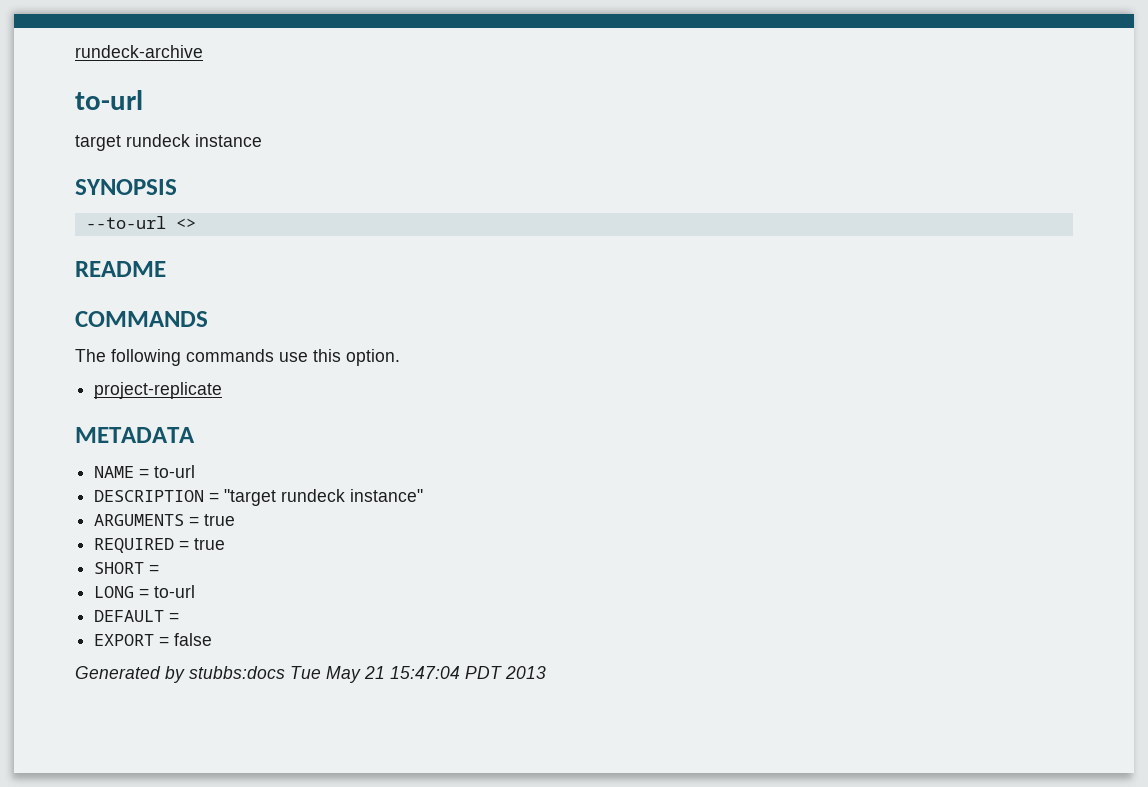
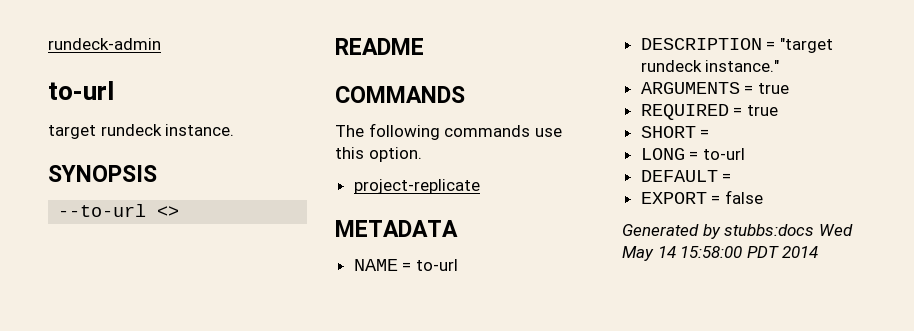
[75,45,203,58] rundeck-archive -> [48,38,161,50] rundeck-admin
[195,134,262,147] instance -> [165,124,235,136] instance.
[350,489,424,502] instance" -> [705,60,780,72] instance."
[290,666,546,683] Tue May 21 15:47:04 PDT 2013 -> [818,224,853,236] [622,246,819,261] Wed May 14 15:58:00 PDT 2014

